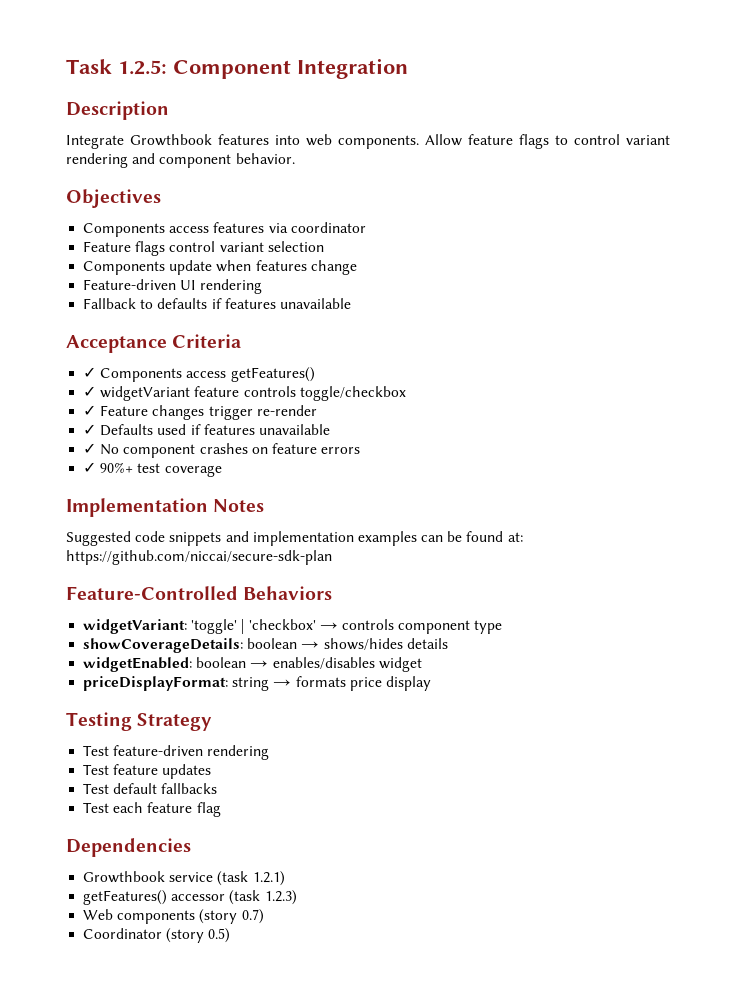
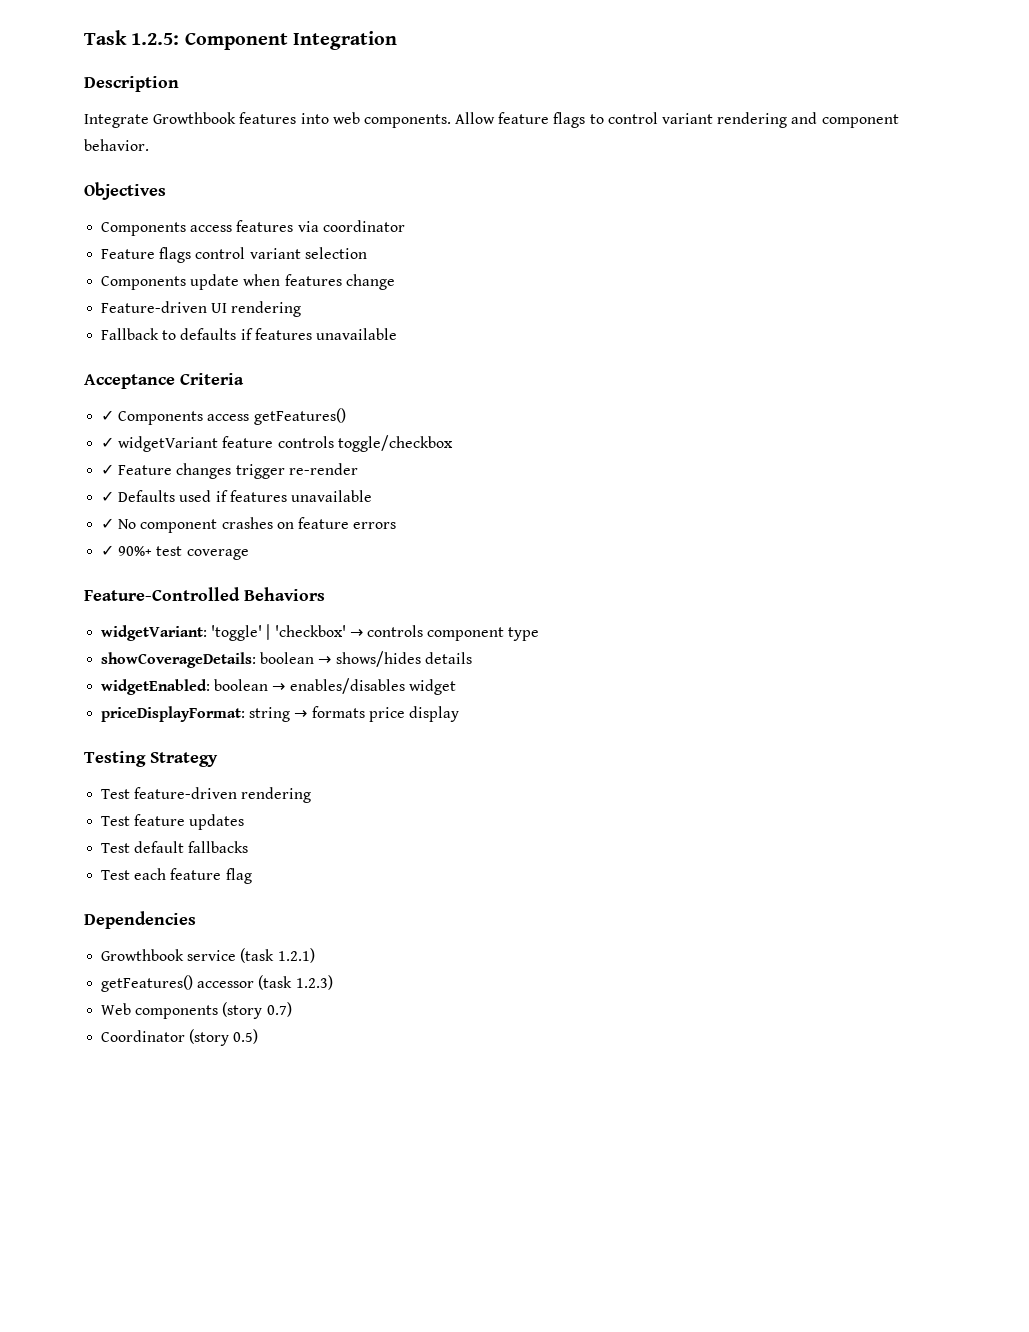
[66,498,265,517] [66,531,523,546] [66,550,332,565] // Implementation Notes // Suggested code snippets and implementation examples can be found at: https://github.com/niccai/secure-sdk-plan -> (249, 554) none

